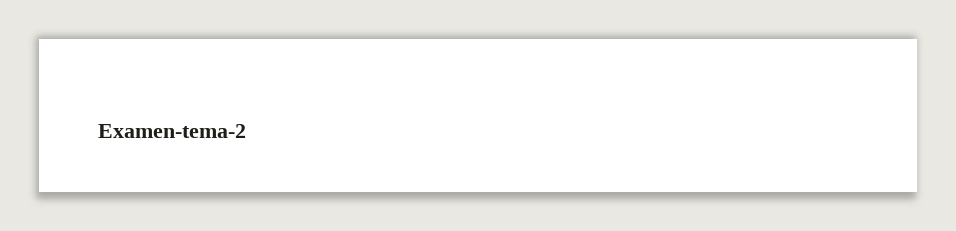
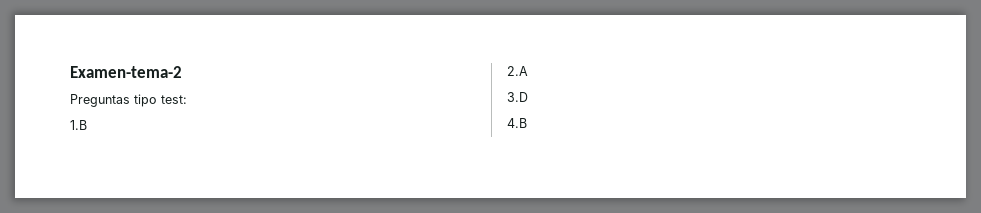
(246, 131) none -> [70,94,187,107] [70,120,87,130] [507,66,528,76] [507,92,528,102] [507,118,527,128] // Preguntas tipo test: // 1.B // 2.A // 3.D // 4.B

